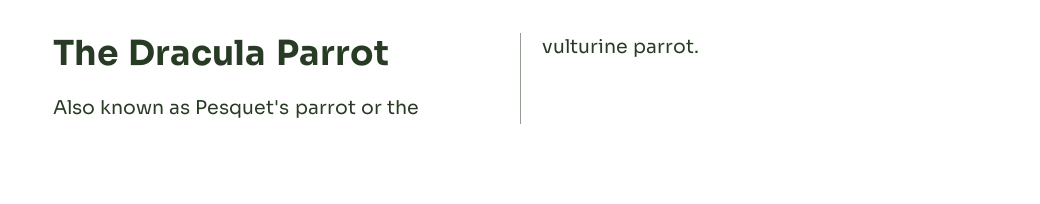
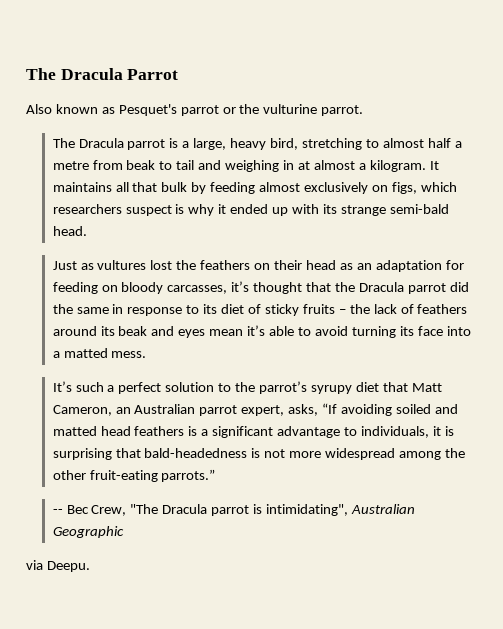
(700, 48) none -> [52,138,462,150] [52,160,439,172] [52,182,457,194] [52,204,449,216] [52,226,87,236] [52,260,464,272] [52,281,469,294] [52,304,468,316] [52,325,471,338] [52,348,147,358] [52,381,442,394] [52,403,458,416] [52,426,454,438] [52,448,465,460] [52,469,216,482] [52,504,415,516] [52,526,124,538] [26,560,90,572] // The Dracula parrot is a large, heavy bird, stretching to almost half a metre from beak to tail and weighing in at almost a kilogram. It maintains all that bulk by feeding almost exclusively on figs, which researchers suspect is why it ended up with its strange semi-bald head. // Just as vultures lost the feathers on their head as an adaptation for feeding on bloody carcasses, it’s thought that the Dracula parrot did the same in response to its diet of sticky fruits – the lack of feathers around its beak and eyes mean it’s able to avoid turning its face into a matted mess. // It’s such a perfect solution to the parrot’s syrupy diet that Matt Cameron, an Australian parrot expert, asks, “If avoiding soiled and matted head feathers is a significant advantage to individuals, it is surprising that bald-headedness is not more widespread among the other fruit-eating parrots.” // -- Bec Crew, "The Dracula parrot is intimidating", Australian Geographic // via Deepu.

